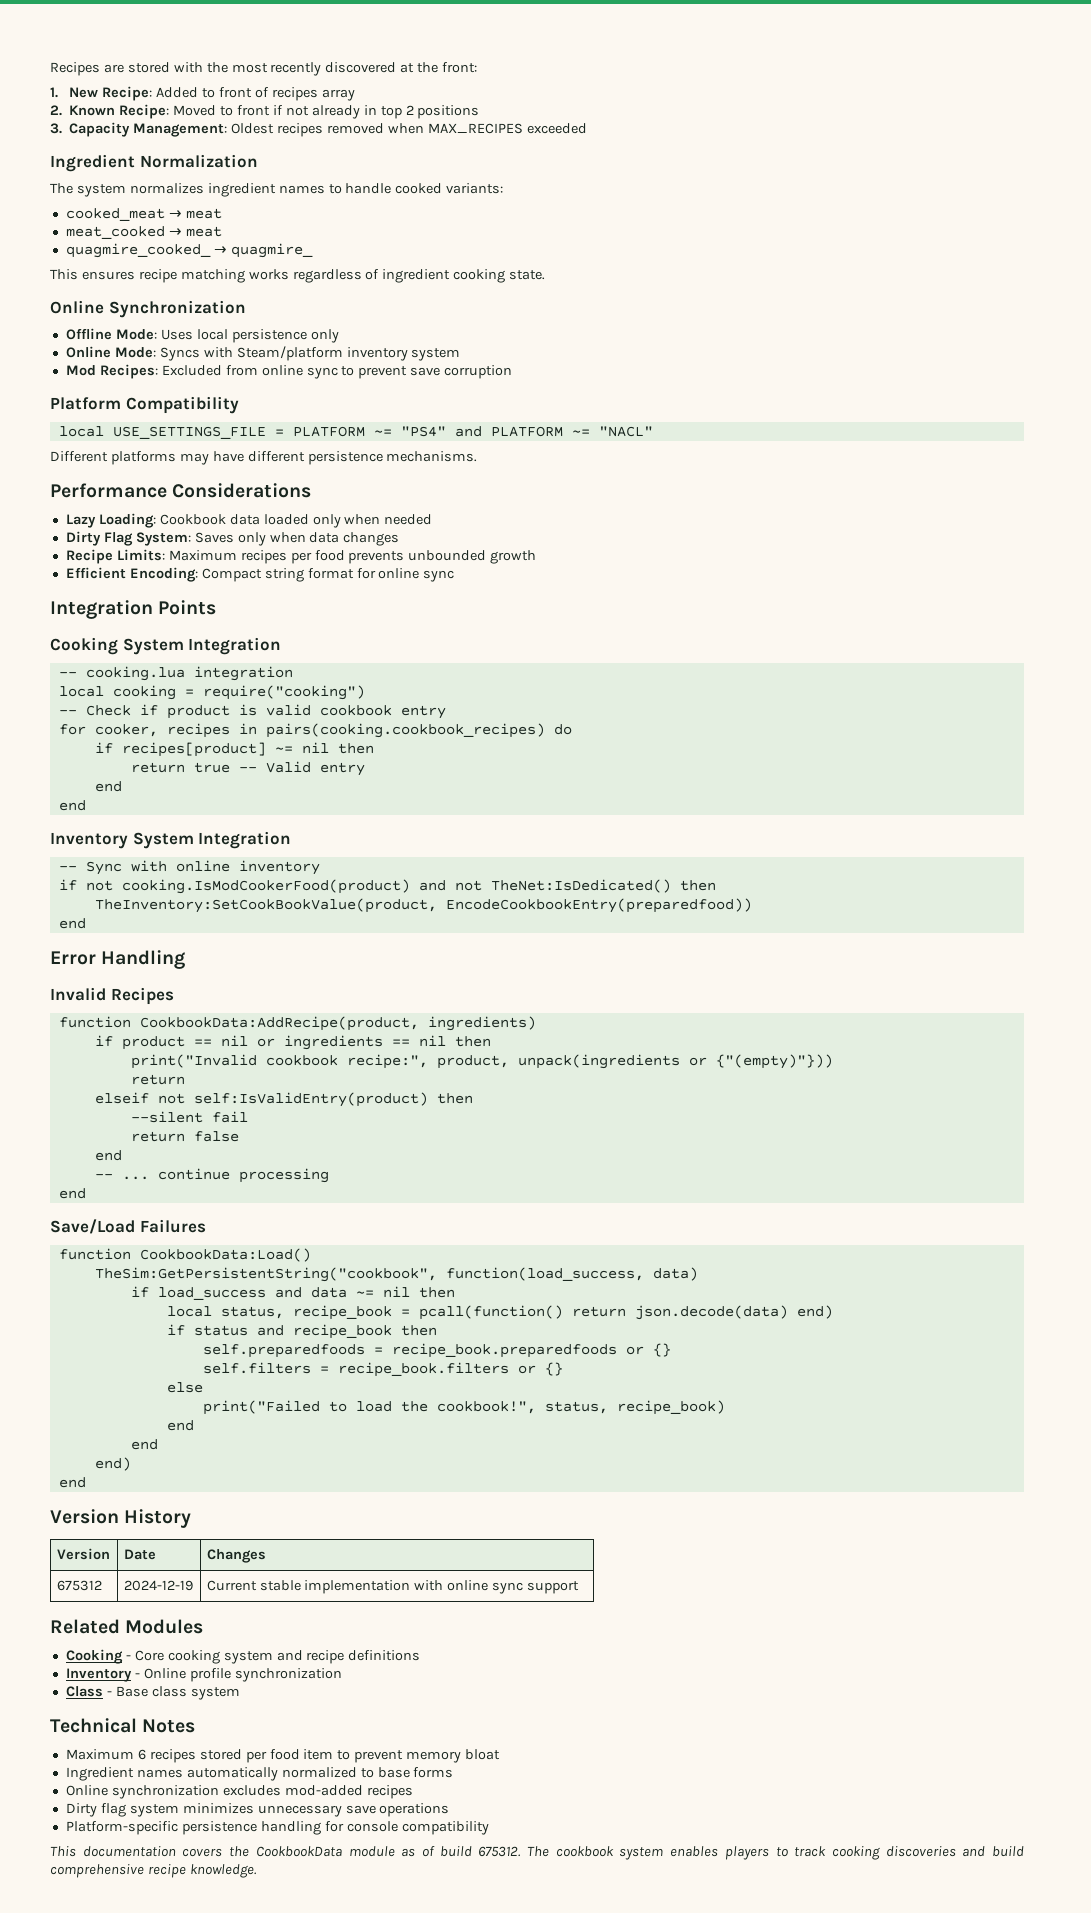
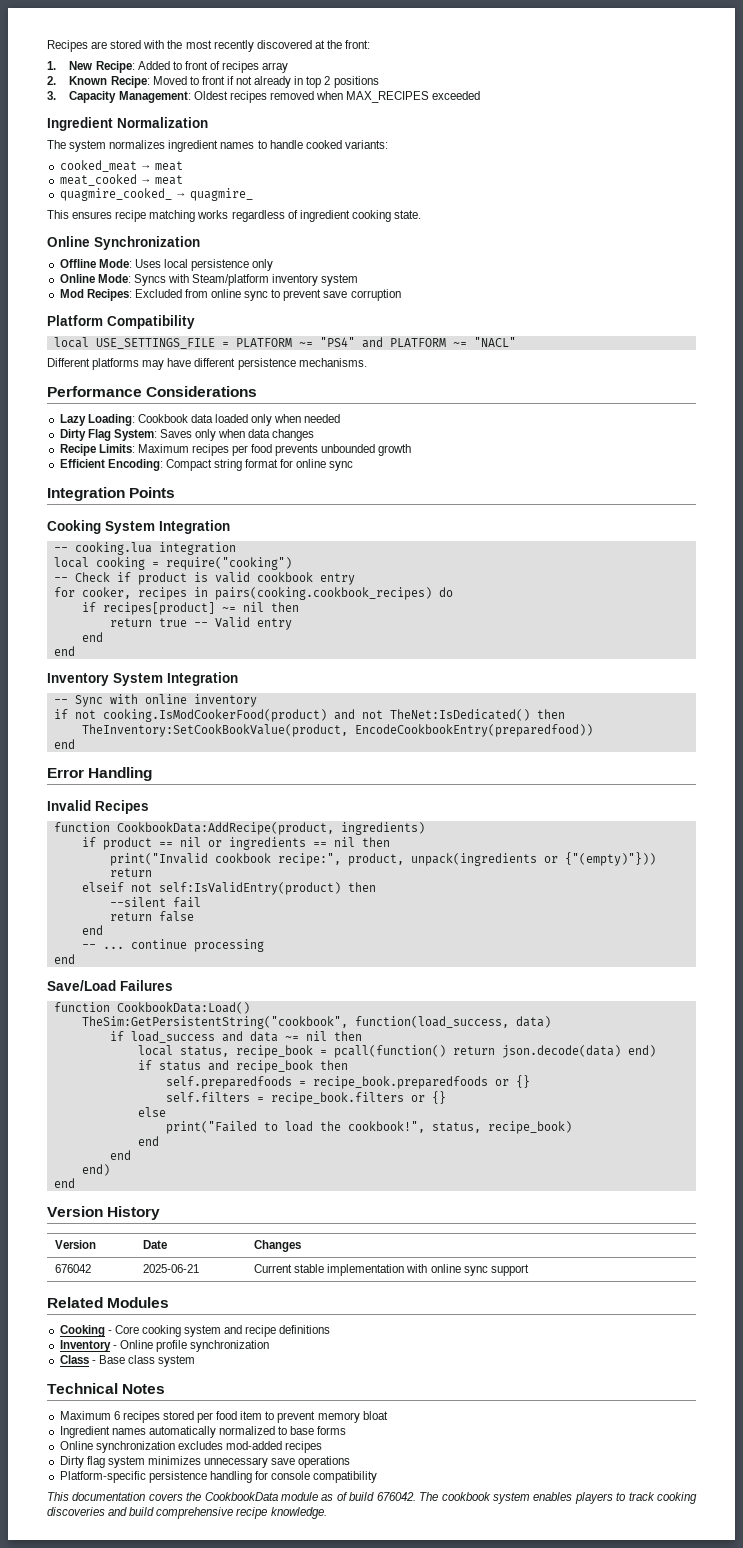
[56,1580,102,1591] [123,1580,193,1591] 675312 | 2024-12-19 -> [55,1264,92,1273] [143,1264,200,1273] 676042 | 2025-06-21
[478,1846,522,1857] 675312. -> [376,1492,416,1501] 676042.

